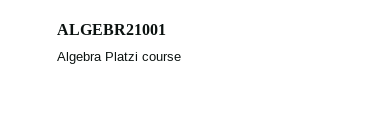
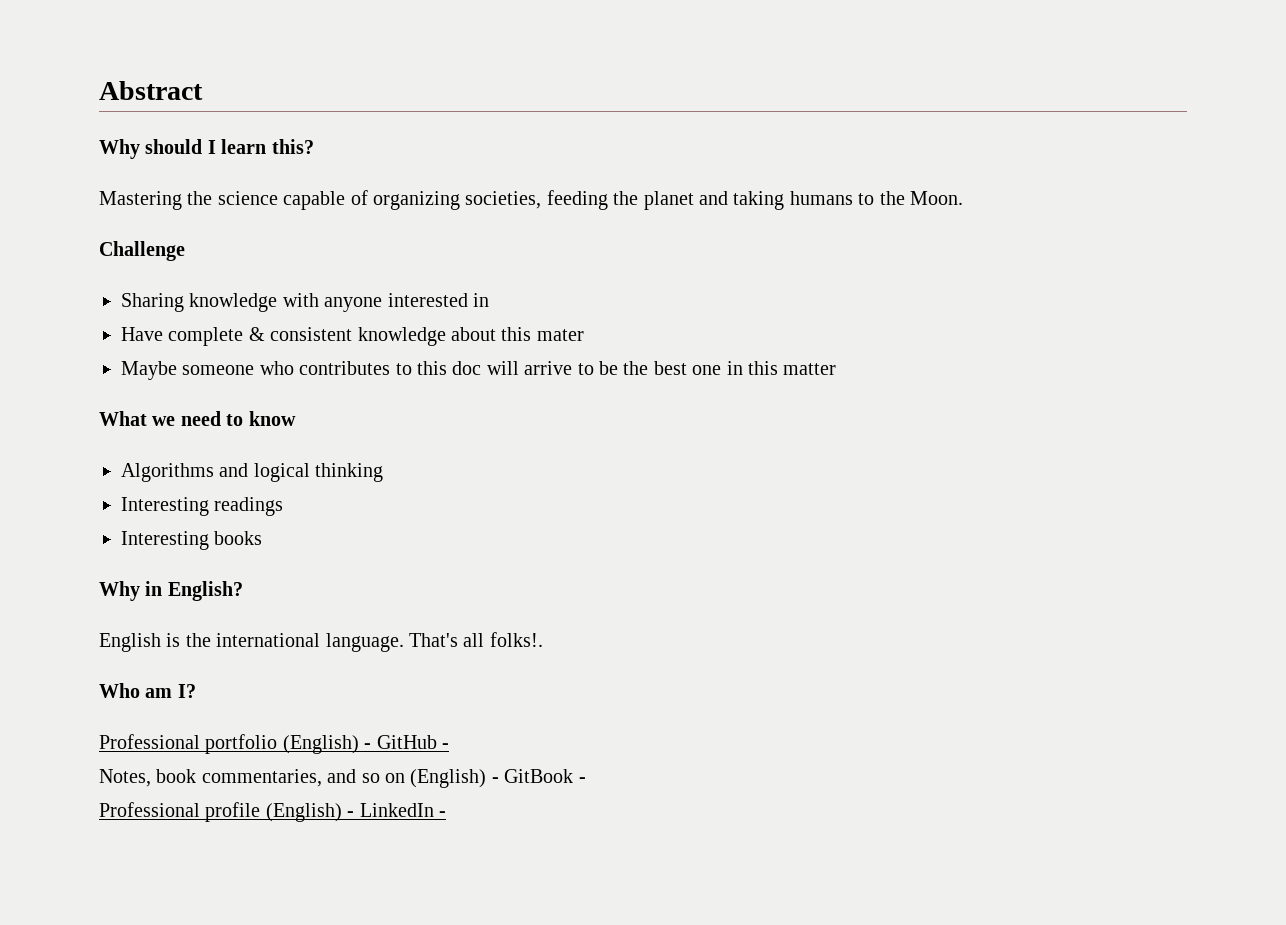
[57,24,166,35] [57,52,181,64] ALGEBR21001 // Algebra Platzi course -> [99,81,203,100] [99,139,314,159] [99,190,963,210] [99,241,185,261] [121,293,489,312] [121,327,584,346] [121,361,837,380] [99,411,296,426] [121,463,384,482] [121,497,284,516] [121,531,263,550] [99,581,243,601] [99,632,543,652] [99,683,196,698] [99,734,449,754] [99,769,586,788] [99,802,446,822] Abstract // Why should I learn this? // Mastering the science capable of organizing societies, feeding the planet and taking humans to the Moon. // Challenge // Sharing knowledge with anyone interested in // Have complete & consistent knowledge about this mater // Maybe someone who contributes to this doc will arrive to be the best one in this matter // What we need to know // Algorithms and logical thinking // Interesting readings // Interesting books // Why in English? // English is the international language. That's all folks!. // Who am I? // Professional portfolio (English) - GitHub - // Notes, book commentaries, and so on (English) - GitBook - // Professional profile (English) - LinkedIn -

